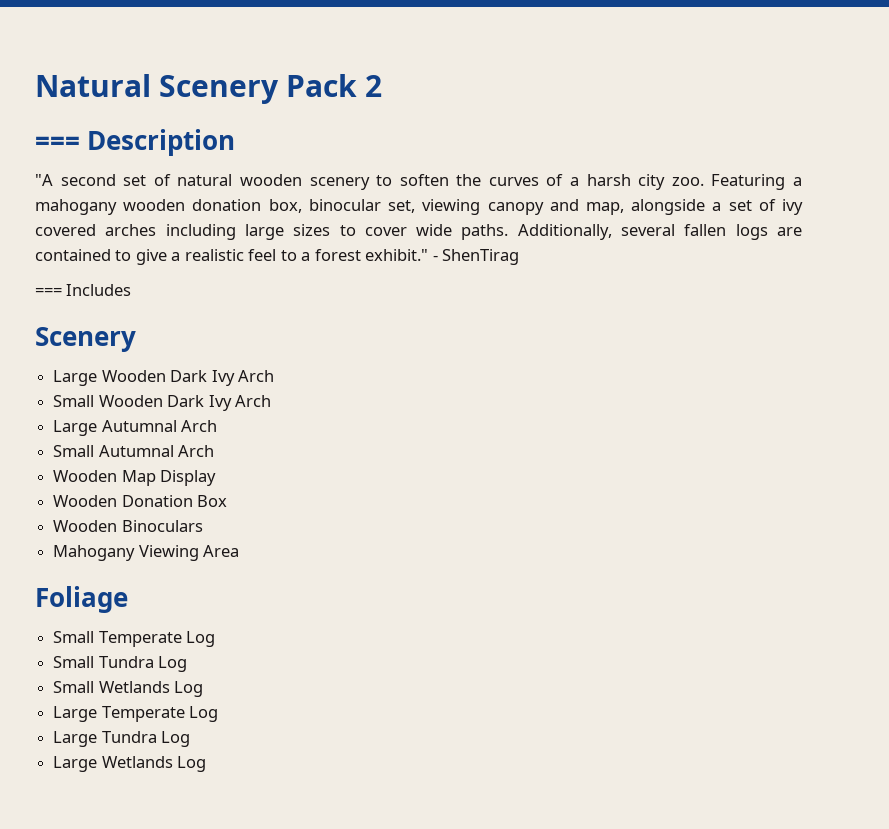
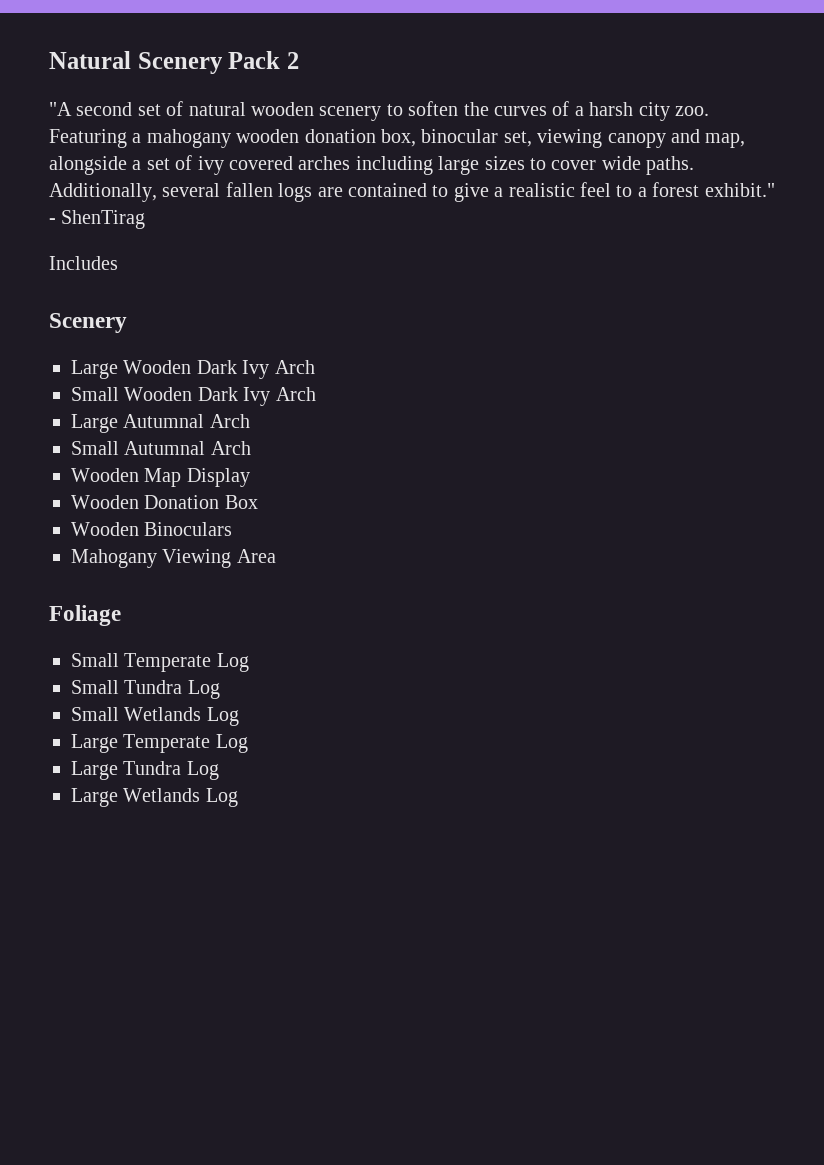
[35,129,236,156] // === Description -> (299, 60) none
[35,287,62,296] === -> (146, 219) none

